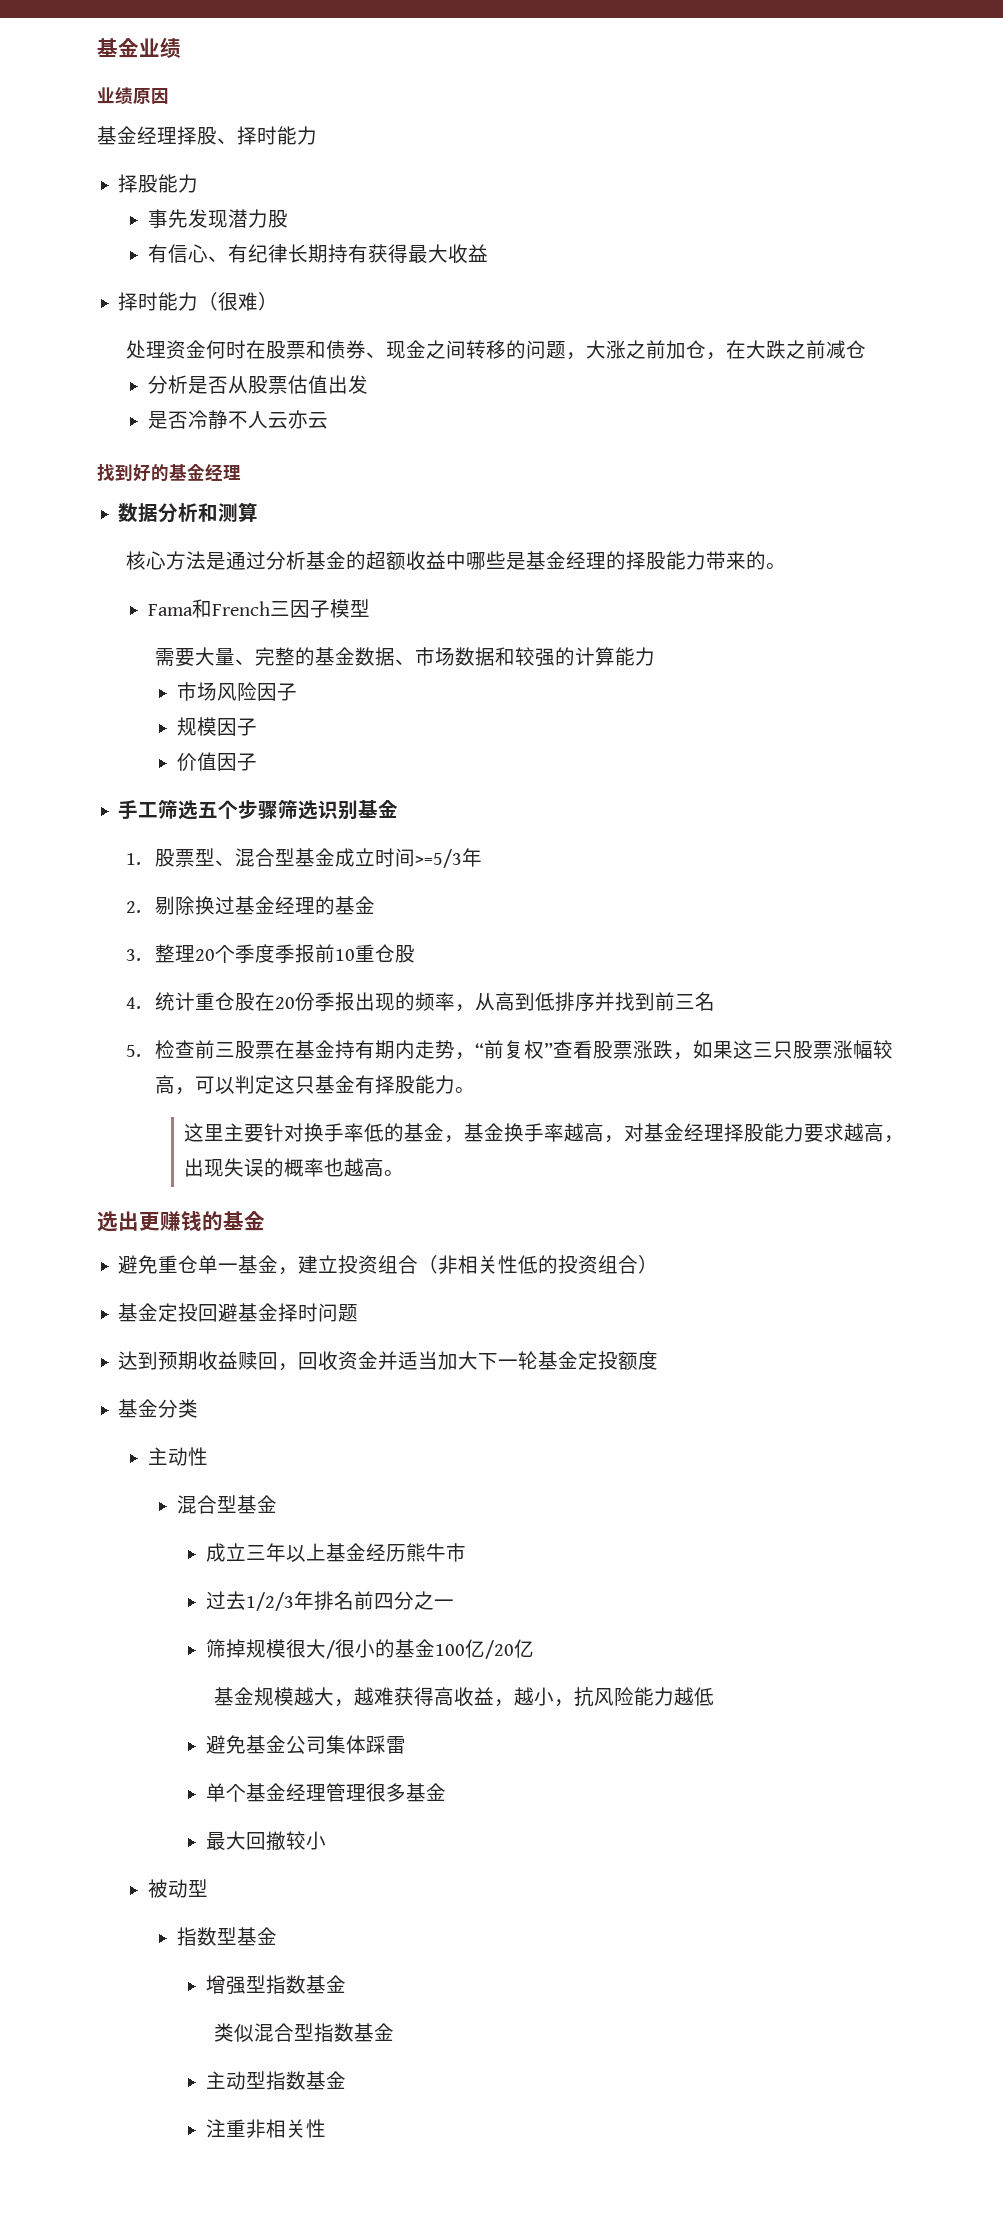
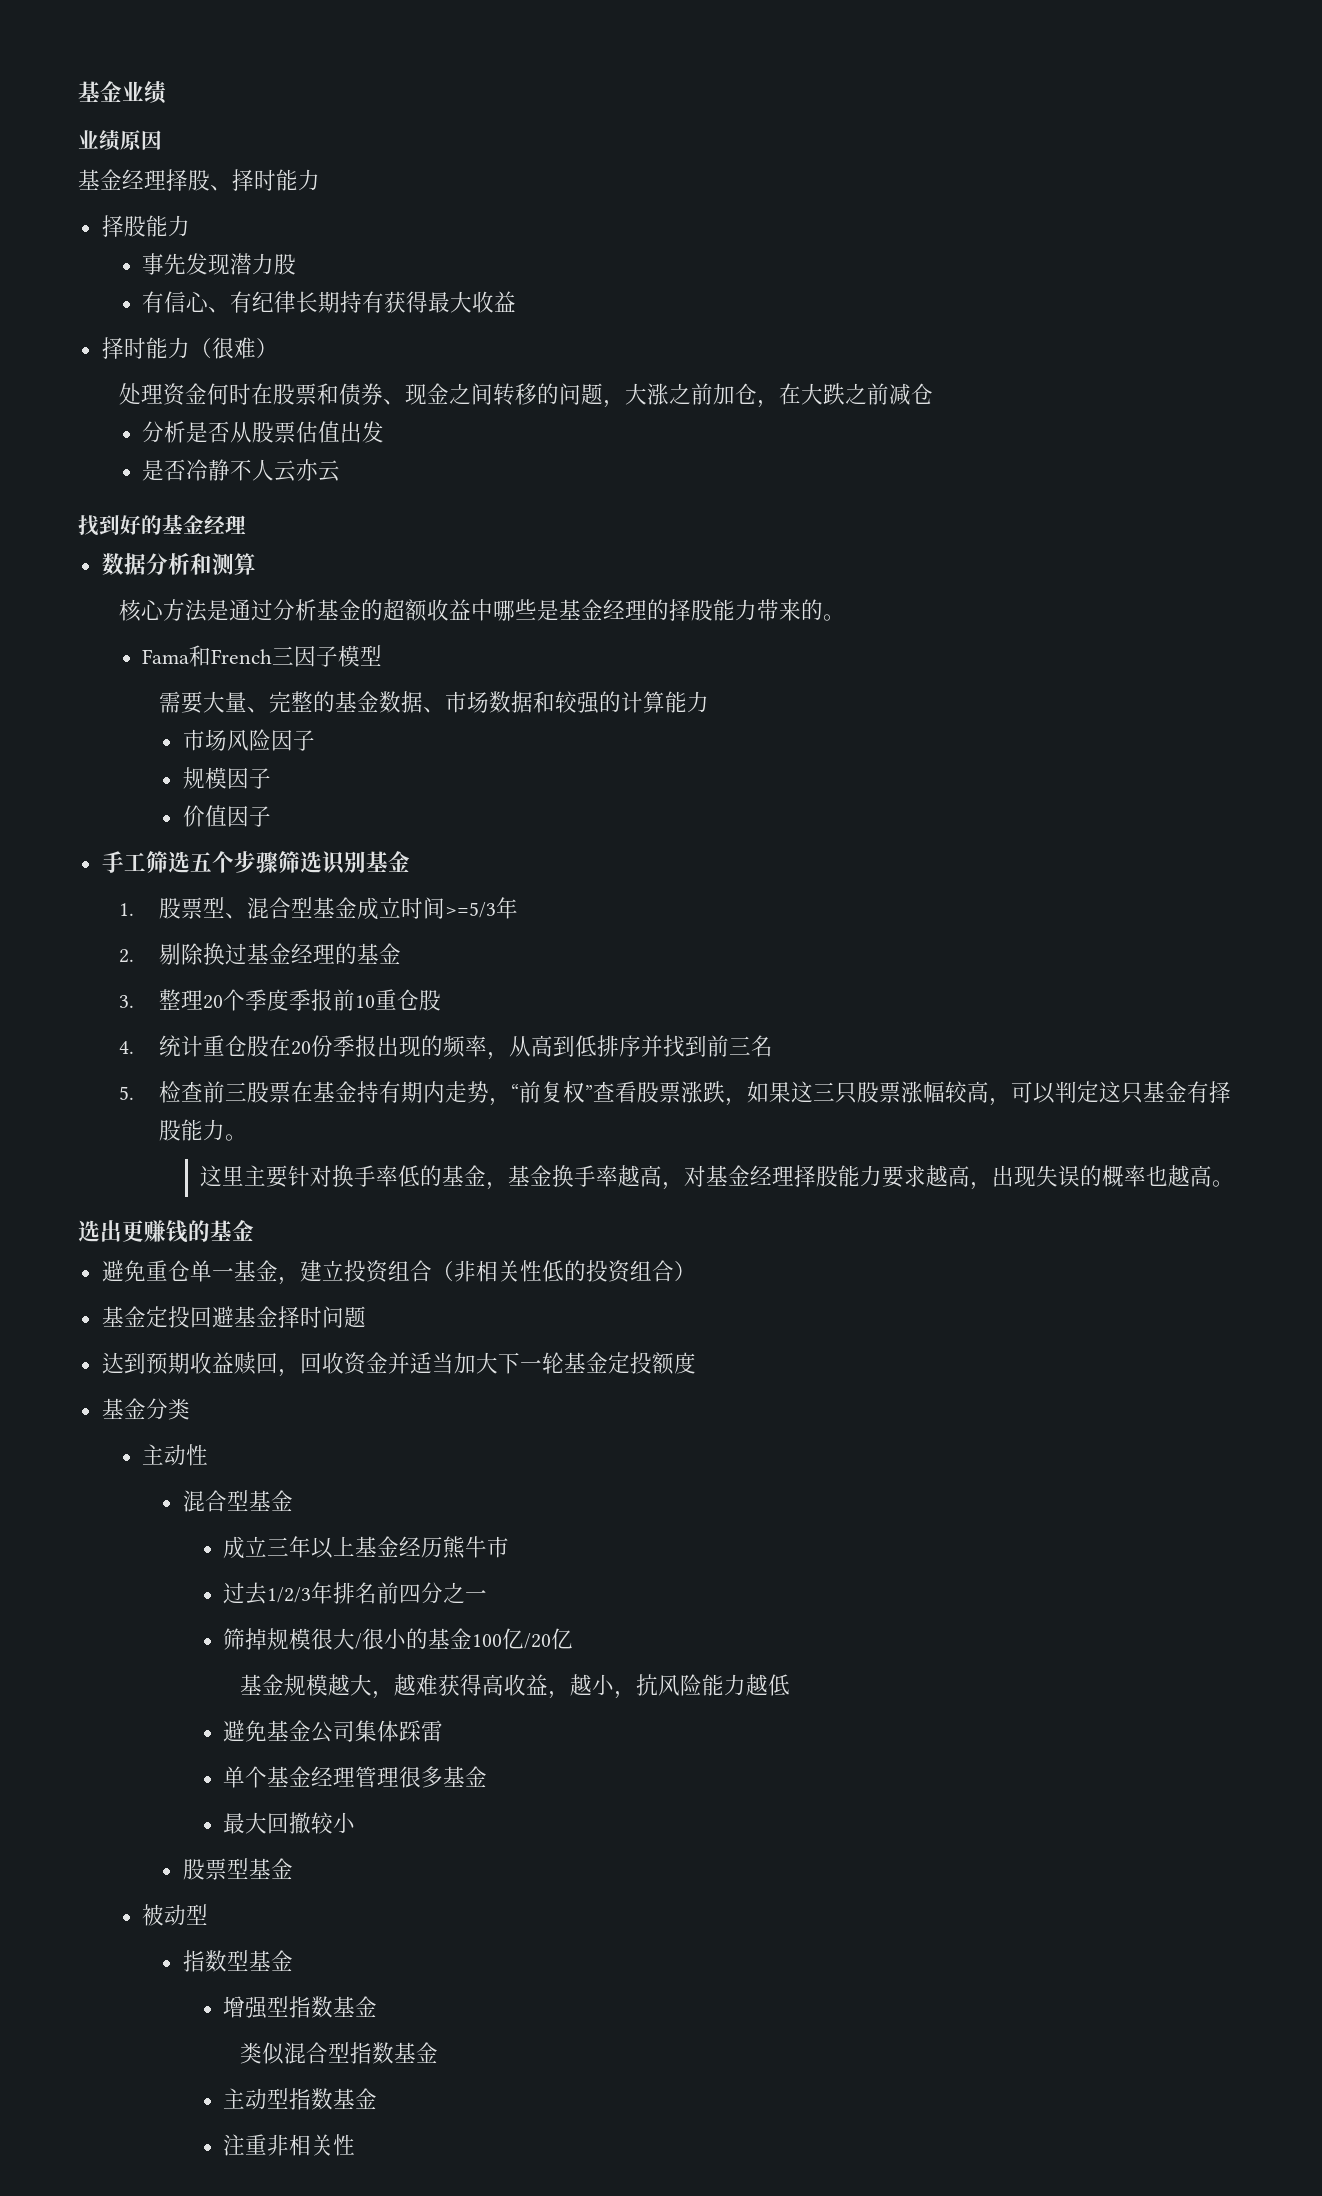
(326, 1840) none -> [182,1858,293,1880] // 股票型基金

